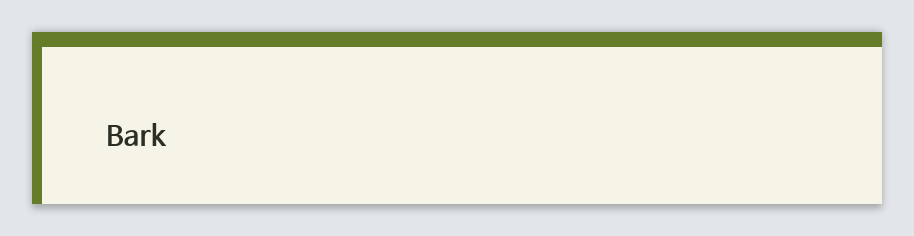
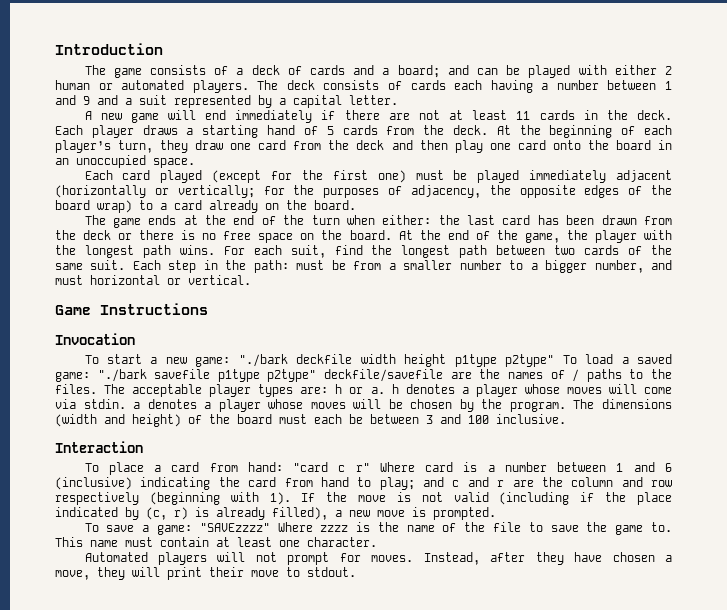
[106,123,167,146] Bark -> [55,43,163,55] [84,65,672,78] [55,80,672,93] [55,95,398,108] [84,110,673,123] [55,125,672,138] [55,140,672,153] [55,155,195,168] [84,170,673,183] [55,185,673,198] [55,200,356,213] [84,215,672,228] [55,230,672,243] [55,245,672,258] [55,260,673,273] [55,275,251,285] [55,303,208,315] [55,333,135,345] [84,354,673,367] [55,369,673,382] [55,384,672,397] [55,399,673,412] [55,414,566,427] [55,441,143,453] [84,462,673,475] [55,477,672,490] [55,492,672,505] [55,507,496,520] [84,522,673,535] [55,537,377,547] [84,552,672,565] [55,567,356,580] Introduction // The game consists of a deck of cards and a board; and can be played with either 2 human or automated players. The deck consists of cards each having a number between 1 and 9 and a suit represented by a capital letter. // A new game will end immediately if there are not at least 11 cards in the deck. Each player draws a starting hand of 5 cards from the deck. At the beginning of each player’s turn, they draw one card from the deck and then play one card onto the board in an unoccupied space. // Each card played (except for the first one) must be played immediately adjacent (horizontally or vertically; for the purposes of adjacency, the opposite edges of the board wrap) to a card already on the board. // The game ends at the end of the turn when either: the last card has been drawn from the deck or there is no free space on the board. At the end of the game, the player with the longest path wins. For each suit, find the longest path between two cards of the same suit. Each step in the path: must be from a smaller number to a bigger number, and must horizontal or vertical. // Game Instructions // Invocation // To start a new game: "./bark deckfile width height p1type p2type" To load a saved game: "./bark savefile p1type p2type" deckfile/savefile are the names of / paths to the files. The acceptable player types are: h or a. h denotes a player whose moves will come via stdin. a denotes a player whose moves will be chosen by the program. The dimensions (width and height) of the board must each be between 3 and 100 inclusive. // Interaction // To place a card from hand: "card c r" Where card is a number between 1 and 6 (inclusive) indicating the card from hand to play; and c and r are the column and row respectively (beginning with 1). If the move is not valid (including if the place indicated by (c, r) is already filled), a new move is prompted. // To save a game: "SAVEzzzz" Where zzzz is the name of the file to save the game to. This name must contain at least one character. // Automated players will not prompt for moves. Instead, after they have chosen a move, they will print their move to stdout.

